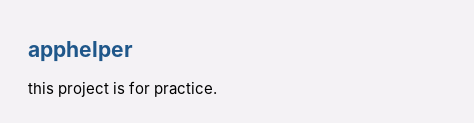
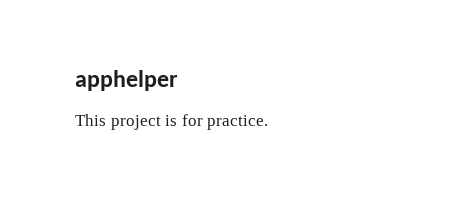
[28,81,54,94] this -> [75,114,106,126] This

